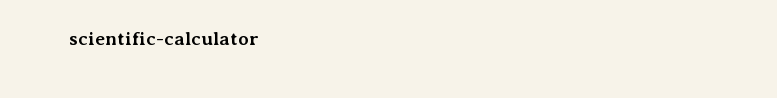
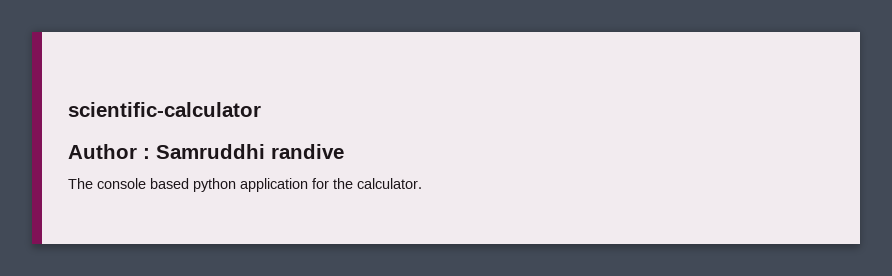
(259, 38) none -> [68,144,344,159] [68,178,422,192] // Author : Samruddhi randive // The console based python application for the calculator.

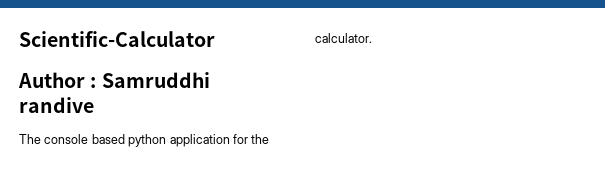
[68,102,261,117] scientific-calculator -> [19,31,215,47] Scientific-Calculator

